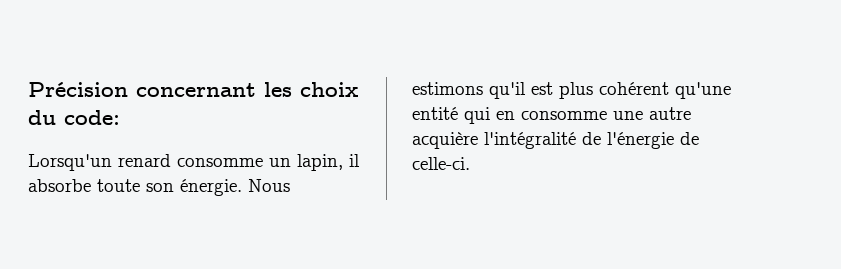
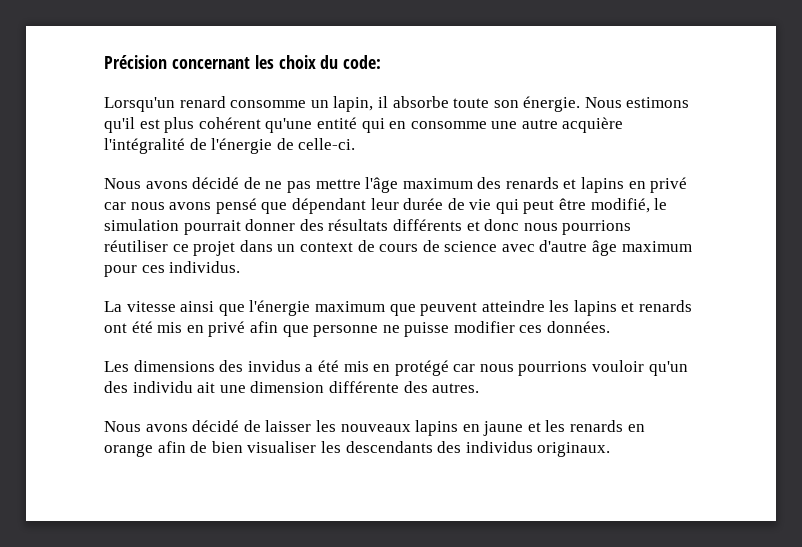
(470, 163) none -> [104,177,688,193] [104,198,668,214] [104,219,632,235] [104,240,692,256] [104,261,241,277] [104,300,693,316] [104,321,611,337] [104,360,688,376] [104,381,480,393] [104,420,645,436] [104,441,611,457] // Nous avons décidé de ne pas mettre l'âge maximum des renards et lapins en privé car nous avons pensé que dépendant leur durée de vie qui peut être modifié, le simulation pourrait donner des résultats différents et donc nous pourrions réutiliser ce projet dans un context de cours de science avec d'autre âge maximum pour ces individus. // La vitesse ainsi que l'énergie maximum que peuvent atteindre les lapins et renards ont été mis en privé afin que personne ne puisse modifier ces données. // Les dimensions des invidus a été mis en protégé car nous pourrions vouloir qu'un des individu ait une dimension différente des autres. // Nous avons décidé de laisser les nouveaux lapins en jaune et les renards en orange afin de bien visualiser les descendants des individus originaux.

